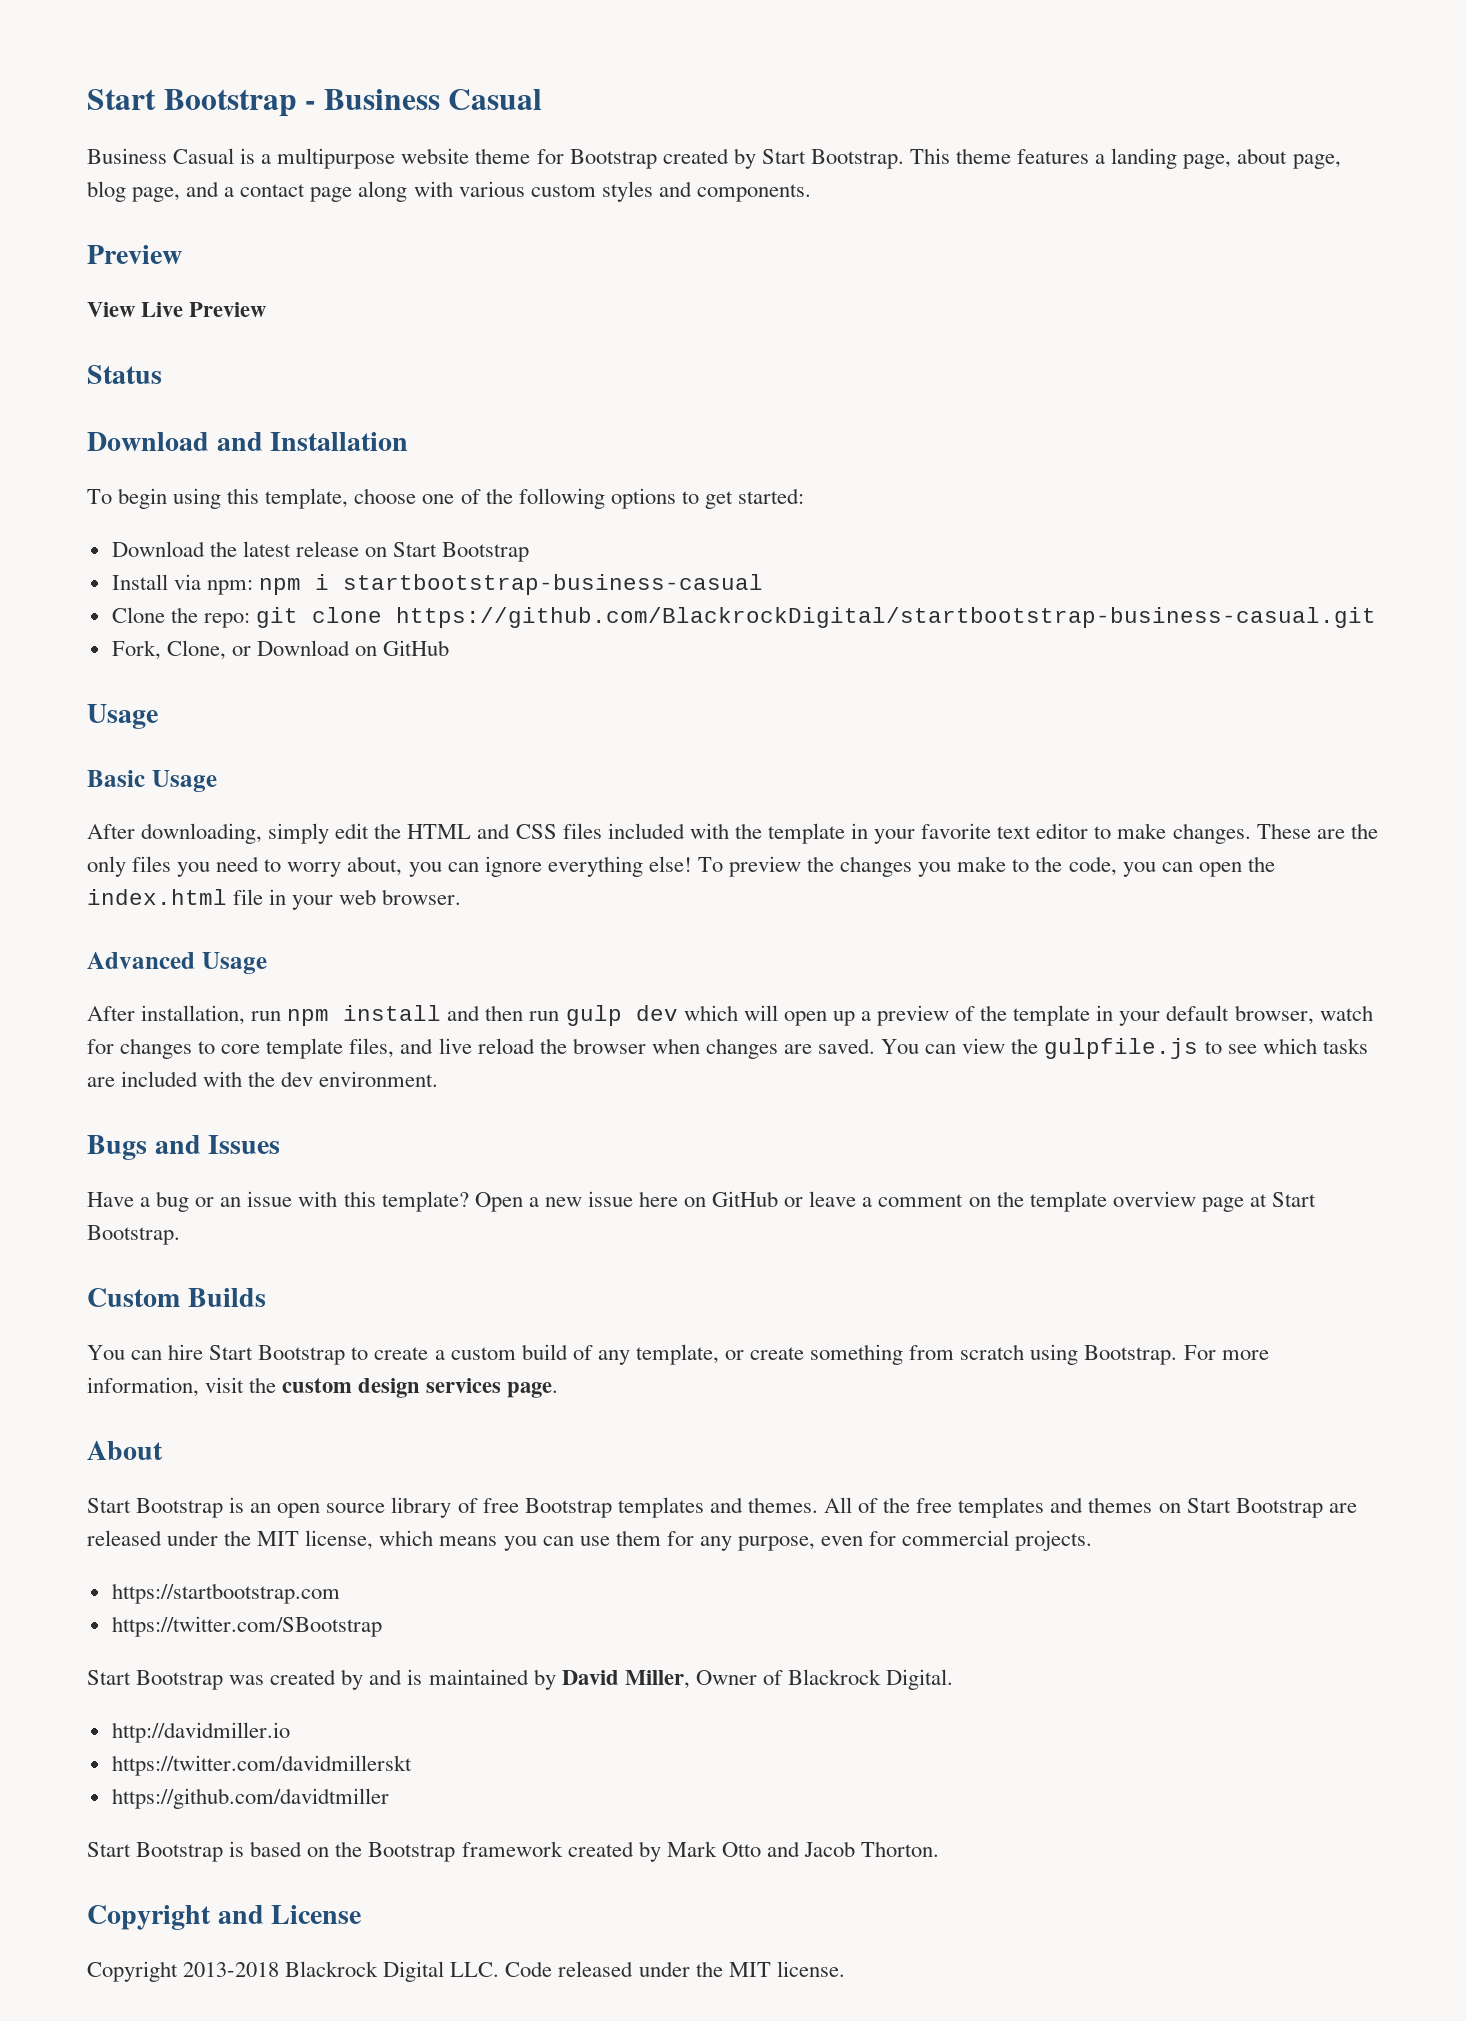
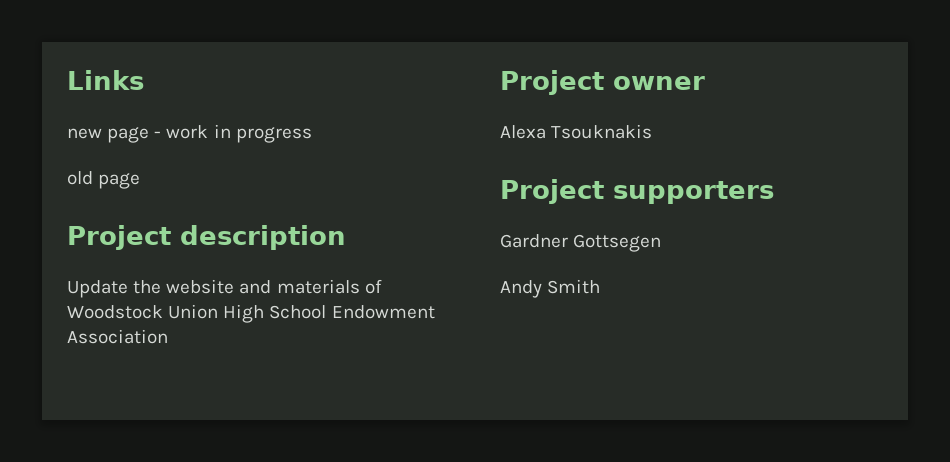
[87,89,543,117] [87,148,1341,169] [87,181,811,202] [87,245,182,264] [87,302,267,317] [87,365,162,384] [87,432,409,451] [87,488,804,509] [111,541,530,562] [111,574,763,595] [111,607,1376,628] [111,640,450,660] [87,704,158,729] [87,770,217,792] [87,823,1378,844] [87,856,1275,877] [87,889,462,910] [87,952,267,974] [87,1005,1373,1026] [87,1038,1368,1059] [87,1071,439,1087] [87,1135,281,1160] [87,1191,1316,1212] [87,1225,180,1245] [87,1288,266,1307] [87,1344,1269,1365] [87,1377,559,1398] [87,1441,163,1460] [87,1497,1357,1518] [87,1530,1093,1551] [111,1583,340,1604] [111,1616,382,1637] [87,1669,954,1690] [111,1722,290,1743] [111,1755,412,1776] [111,1788,389,1809] [87,1841,940,1862] [87,1905,362,1930] [87,1961,845,1982] Start Bootstrap - Business Casual // Business Casual is a multipurpose website theme for Bootstrap created by Start Bootstrap. This theme features a landing page, about page, blog page, and a contact page along with various custom styles and components. // Preview // View Live Preview // Status // Download and Installation // To begin using this template, choose one of the following options to get started: // Download the latest release on Start Bootstrap // Install via npm: npm i startbootstrap-business-casual // Clone the repo: git clone https://github.com/BlackrockDigital/startbootstrap-business-casual.git // Fork, Clone, or Download on GitHub // Usage // Basic Usage // After downloading, simply edit the HTML and CSS files included with the template in your favorite text editor to make changes. These are the only files you need to worry about, you can ignore everything else! To preview the changes you make to the code, you can open the index.html file in your web browser. // Advanced Usage // After installation, run npm install and then run gulp dev which will open up a preview of the template in your default browser, watch for changes to core template files, and live reload the browser when changes are saved. You can view the gulpfile.js to see which tasks are included with the dev environment. // Bugs and Issues // Have a bug or an issue with this template? Open a new issue here on GitHub or leave a comment on the template overview page at Start Bootstrap. // Custom Builds // You can hire Start Bootstrap to create a custom build of any template, or create something from scratch using Bootstrap. For more information, visit the custom design services page. // About // Start Bootstrap is an open source library of free Bootstrap templates and themes. All of the free templates and themes on Start Bootstrap are released under the MIT license, which means you can use them for any purpose, even for commercial projects. // https://startbootstrap.com // https://twitter.com/SBootstrap // Start Bootstrap was created by and is maintained by David Miller, Owner of Blackrock Digital. // http://davidmiller.io // https://twitter.com/davidmillerskt // https://github.com/davidtmiller // Start Bootstrap is based on the Bootstrap framework created by Mark Otto and Jacob Thorton. // Copyright and License // Copyright 2013-2018 Blackrock Digital LLC. Code released under the MIT license. -> [67,70,144,90] [67,124,312,143] [67,171,141,189] [67,225,346,250] [67,279,382,298] [67,304,435,323] [67,329,168,344] [500,70,705,95] [500,124,653,139] [500,179,774,204] [500,234,662,252] [500,279,601,298] Links // new page - work in progress // old page // Project description // Update the website and materials of Woodstock Union High School Endowment Association // Project owner // Alexa Tsouknakis // Project supporters // Gardner Gottsegen // Andy Smith

